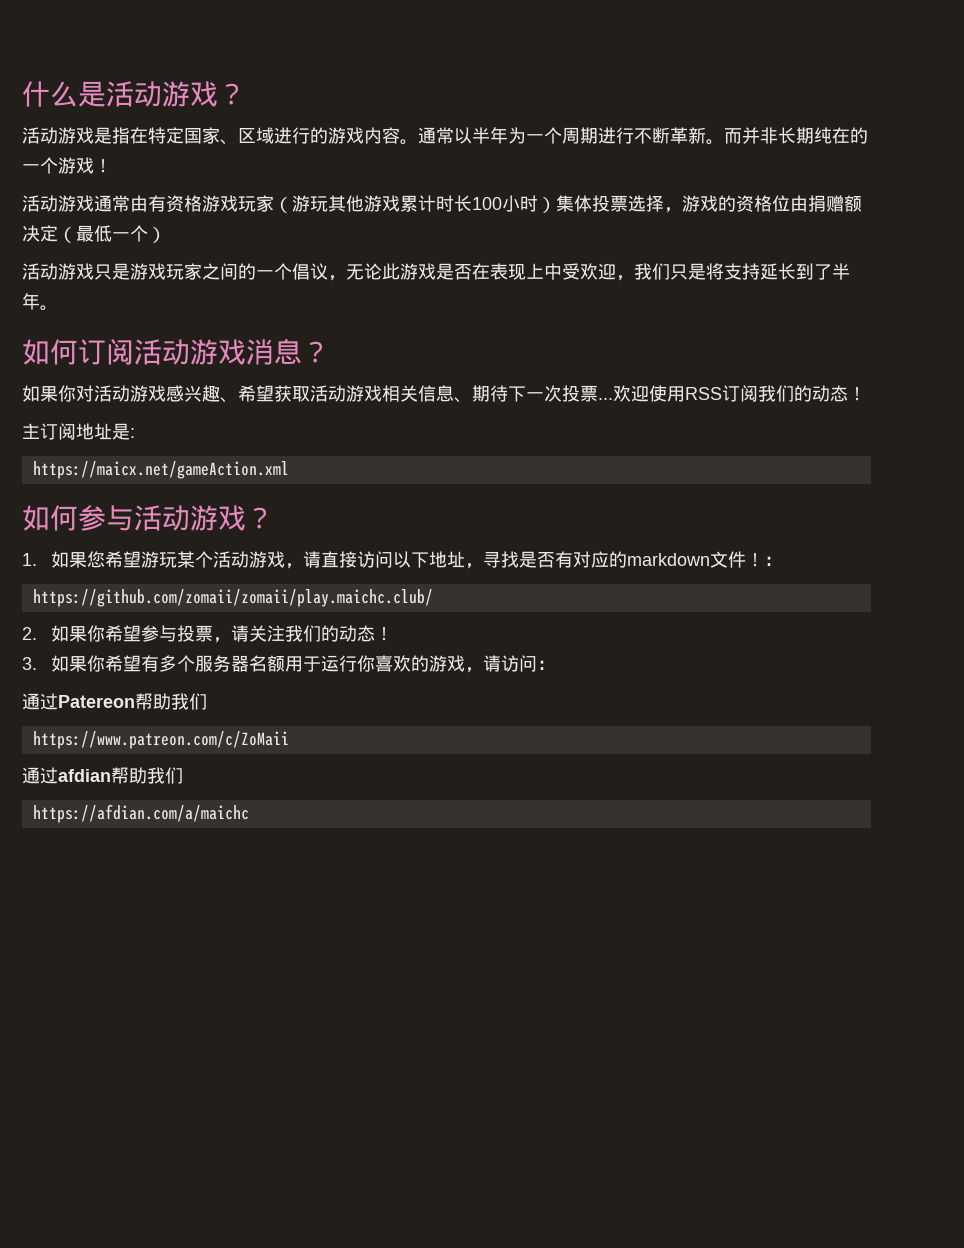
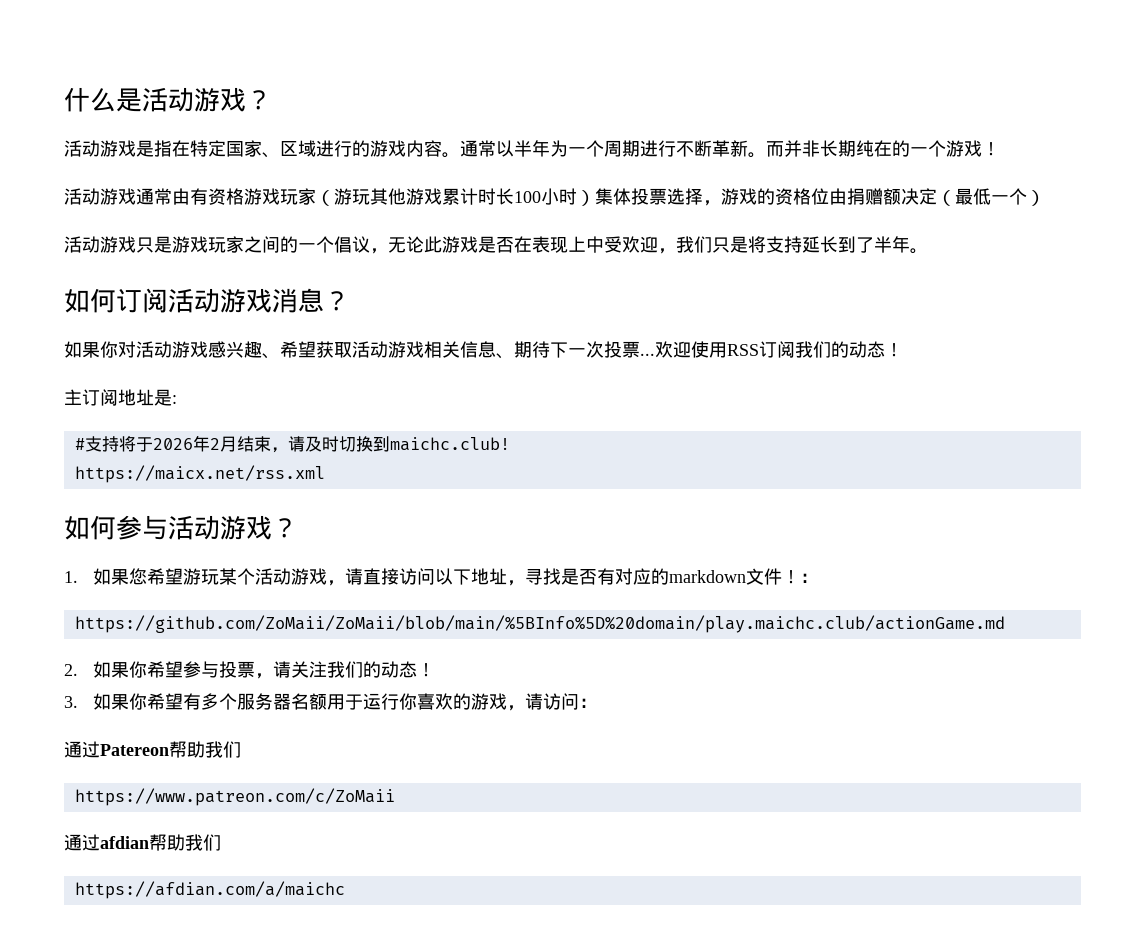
[32,461,289,479] https://maicx.net/gameAction.xml -> [74,435,510,453] [74,465,325,483] #支持将于2026年2月结束，请及时切换到maichc.club! // https://maicx.net/rss.xml
[32,589,433,607] https://github.com/zomaii/zomaii/play.maichc.club/ -> [74,615,1005,633] https://github.com/ZoMaii/ZoMaii/blob/main/%5BInfo%5D%20domain/play.maichc.club/actionGame.md

